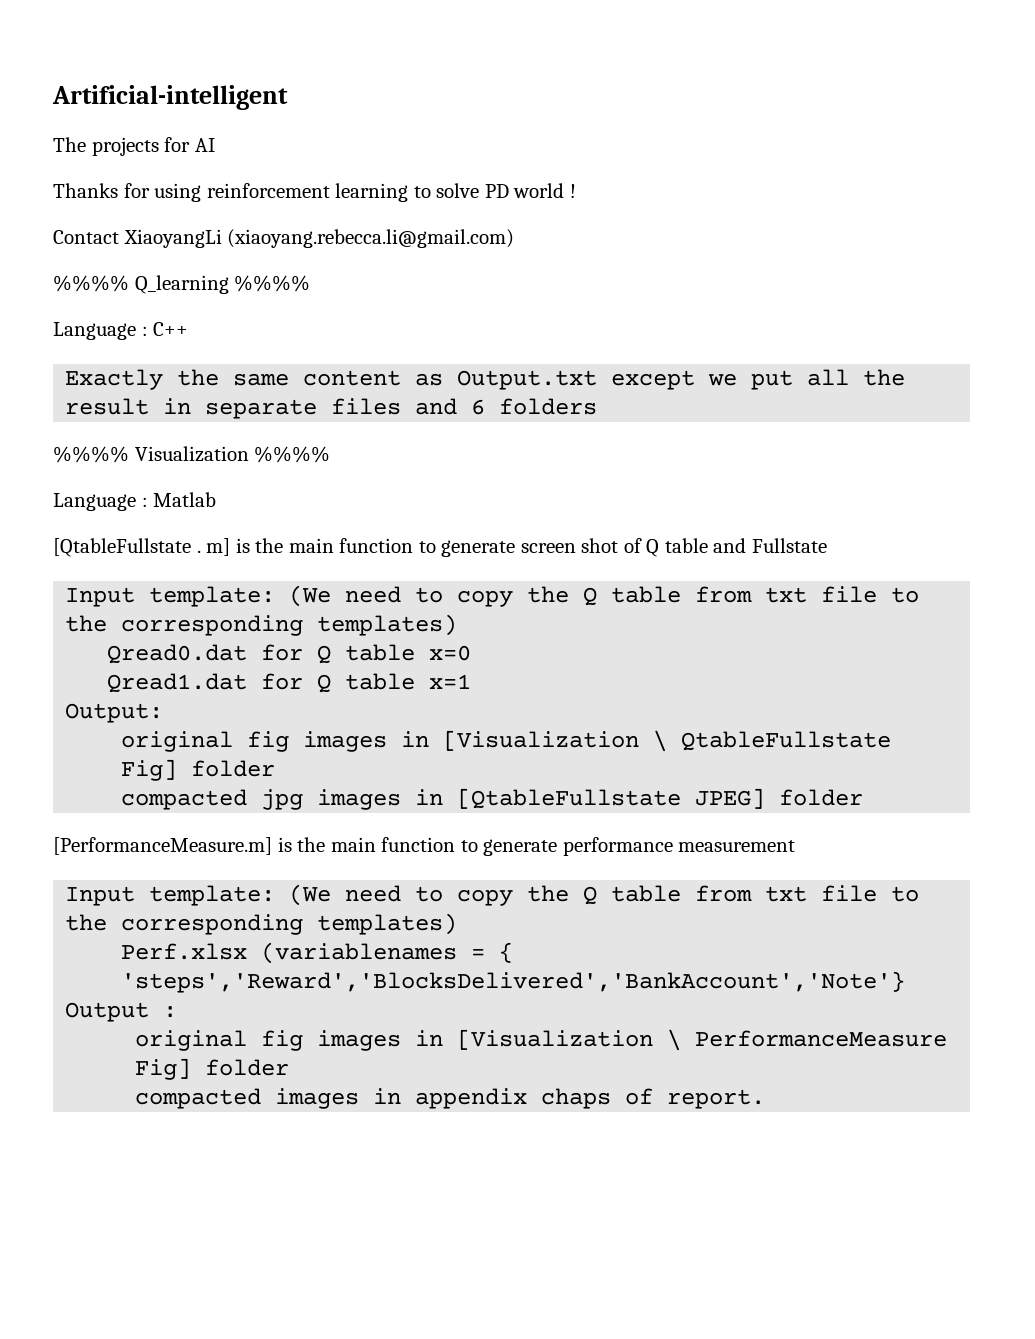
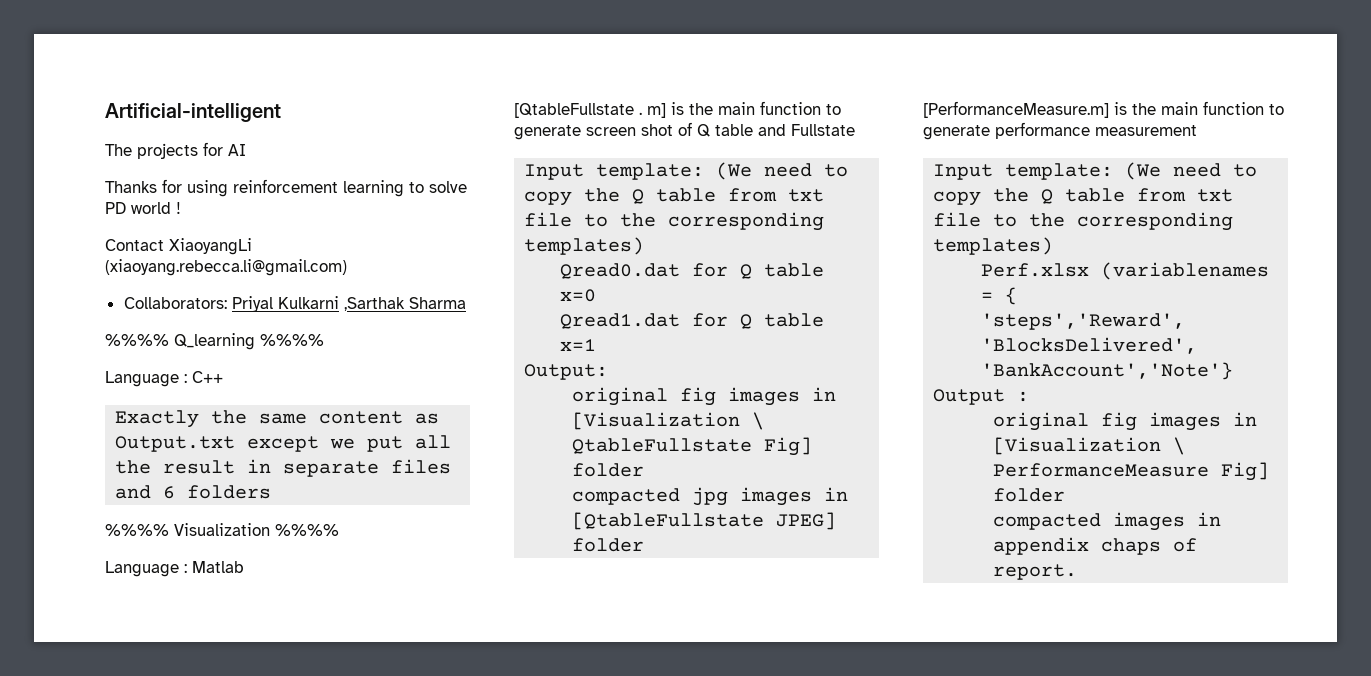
(515, 238) none -> [123,296,466,312] // Collaborators: Priyal Kulkarni ,Sarthak Sharma

